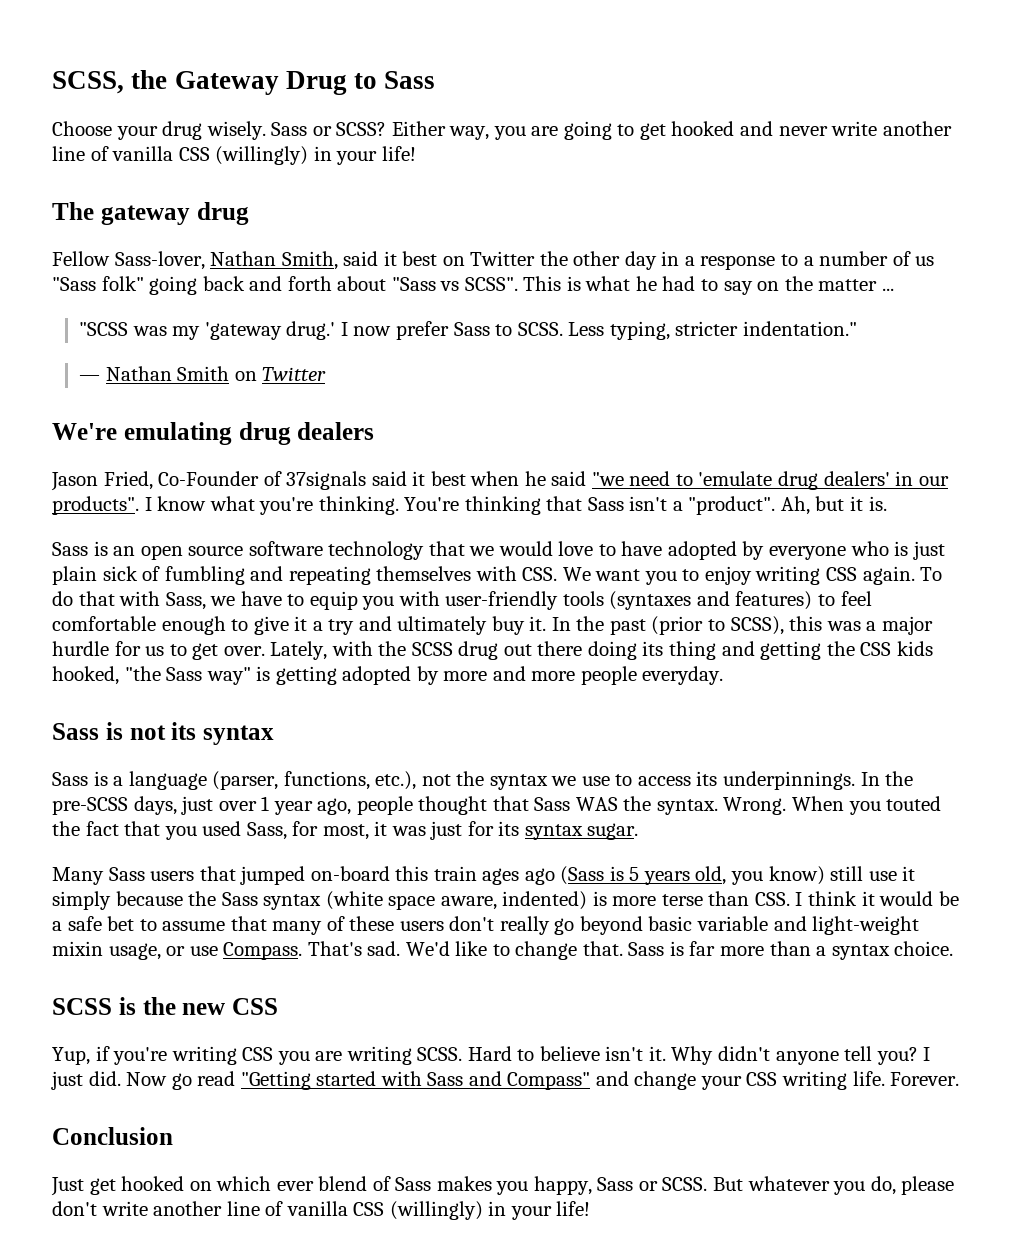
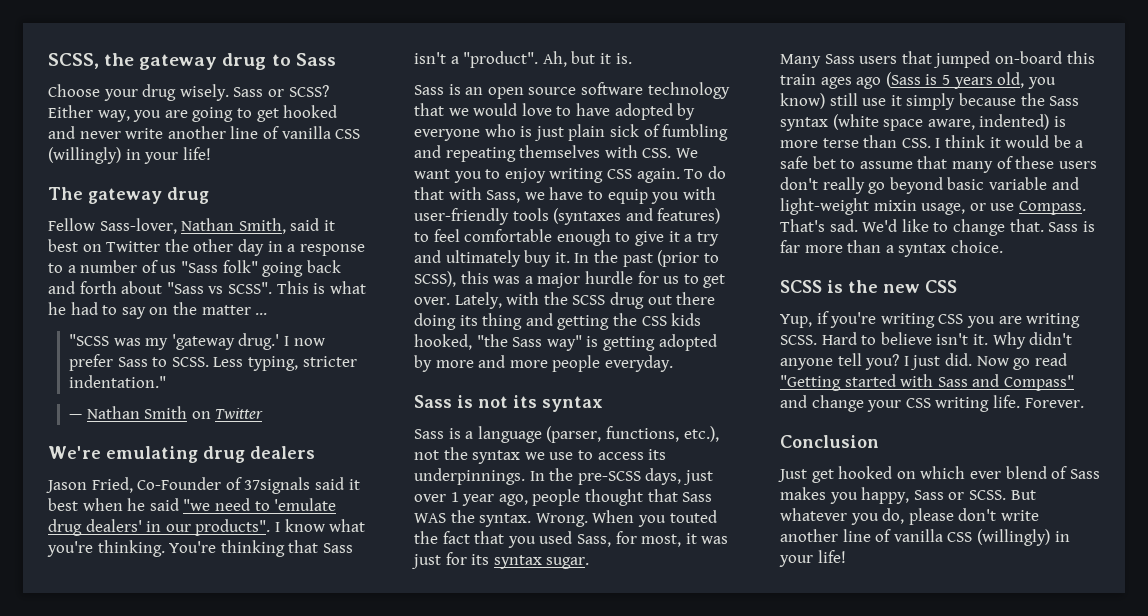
[174,71,347,95] Gateway Drug -> [139,53,267,70] gateway drug

